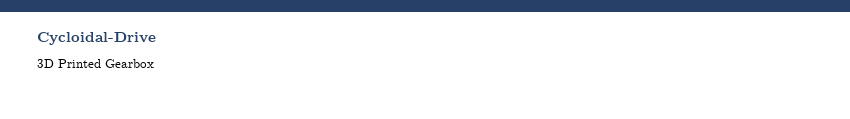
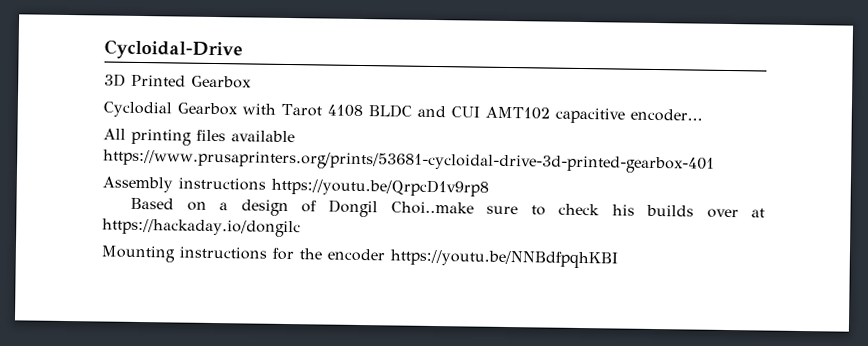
(154, 63) none -> [103,101,703,124] [103,128,295,146] [103,149,715,174] [102,176,489,197] [130,197,765,219] [102,218,301,238] [101,245,618,269] // Cyclodial Gearbox with Tarot 4108 BLDC and CUI AMT102 capacitive encoder... // All printing files available https://www.prusaprinters.org/prints/53681-cycloidal-drive-3d-printed-gearbox-401 // Assembly instructions https://youtu.be/QrpcD1v9rp8 // Based on a design of Dongil Choi..make sure to check his builds over at https://hackaday.io/dongilc // Mounting instructions for the encoder https://youtu.be/NNBdfpqhKBI

